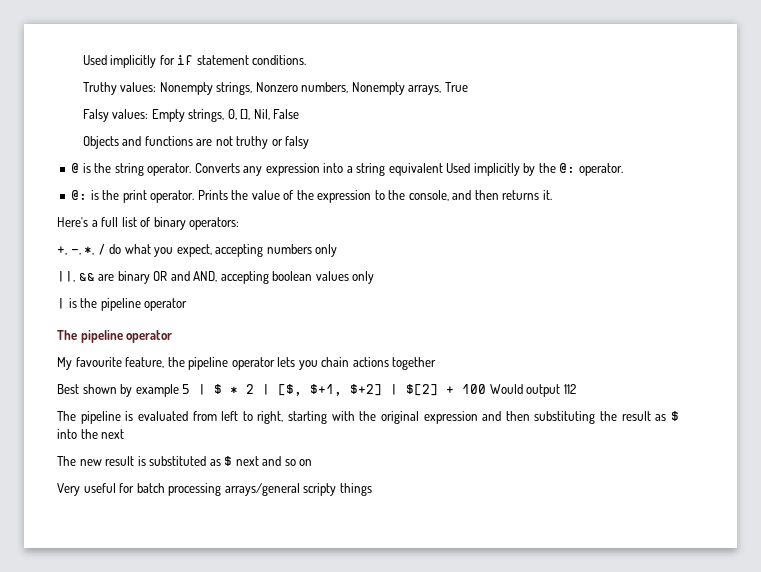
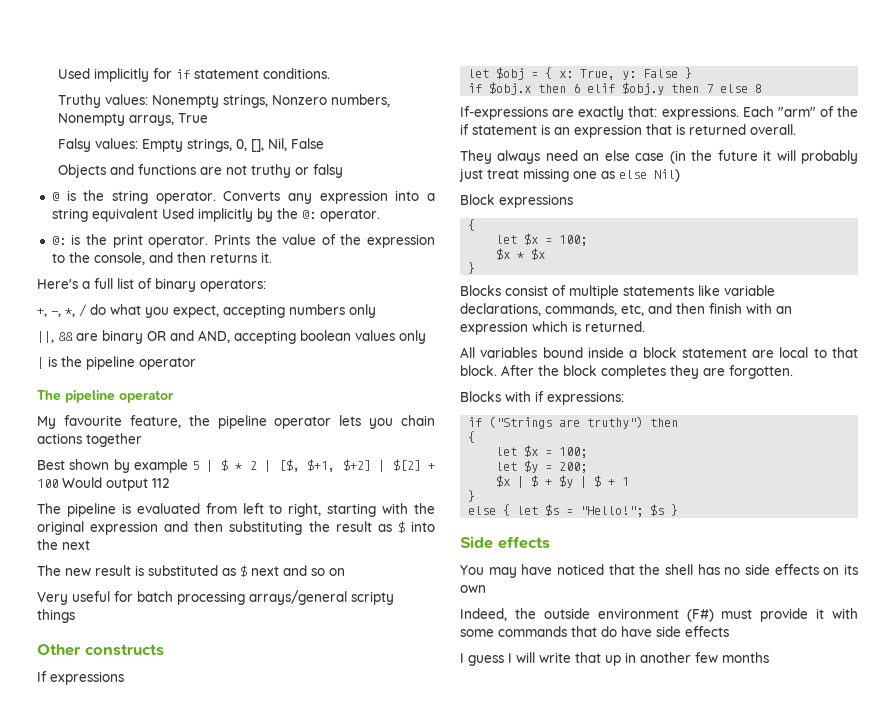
(372, 489) none -> [37,644,164,656] [37,671,124,685] [468,67,693,80] [468,82,763,95] [460,106,858,120] [460,124,796,138] [460,150,858,164] [459,168,680,182] [460,194,573,208] [468,219,476,231] [496,233,588,246] [496,248,546,260] [468,262,476,274] [460,285,775,299] [460,303,792,316] [460,321,645,335] [460,347,858,358] [460,365,793,379] [460,391,624,405] [468,416,679,429] [468,431,476,443] [496,445,588,458] [496,460,588,473] [496,475,630,488] [468,490,476,502] [468,504,679,517] [460,536,550,549] [460,564,858,578] [460,585,486,593] [460,608,858,622] [460,626,729,637] [460,652,769,666] // Other constructs // If expressions // let $obj = { x: True, y: False } // if $obj.x then 6 elif $obj.y then 7 else 8 // If-expressions are exactly that: expressions. Each "arm" of the if statement is an expression that is returned overall. // They always need an else case (in the future it will probably just treat missing one as else Nil) // Block expressions // { // let $x = 100; // $x * $x // } // Blocks consist of multiple statements like variable declarations, commands, etc, and then finish with an expression which is returned. // All variables bound inside a block statement are local to that block. After the block completes they are forgotten. // Blocks with if expressions: // if ("Strings are truthy") then // { // let $x = 100; // let $y = 200; // $x | $ + $y | $ + 1 // } // else { let $s = "Hello!"; $s } // Side effects // You may have noticed that the shell has no side effects on its own // Indeed, the outside environment (F#) must provide it with some commands that do have side effects // I guess I will write that up in another few months

